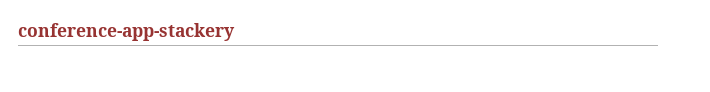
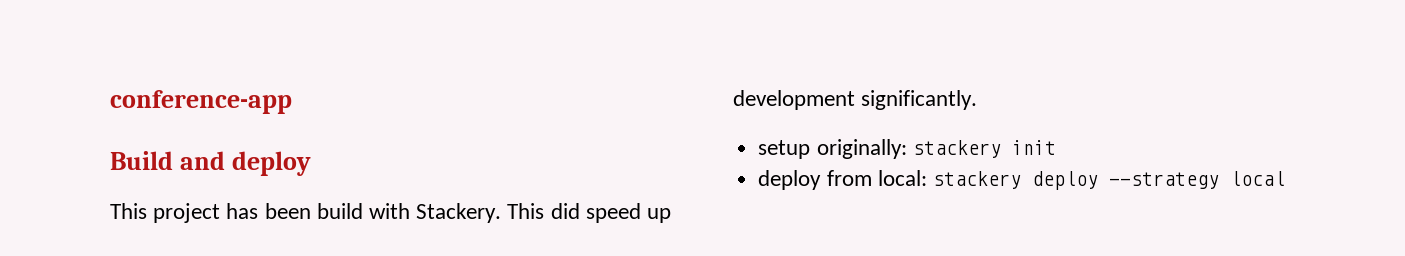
[18,23,235,41] conference-app-stackery -> [110,90,292,114] [110,151,311,176] [110,203,672,223] [733,90,978,110] [758,139,1056,159] [758,170,1285,190] conference-app // Build and deploy // This project has been build with Stackery. This did speed up development significantly. // setup originally: stackery init // deploy from local: stackery deploy --strategy local

